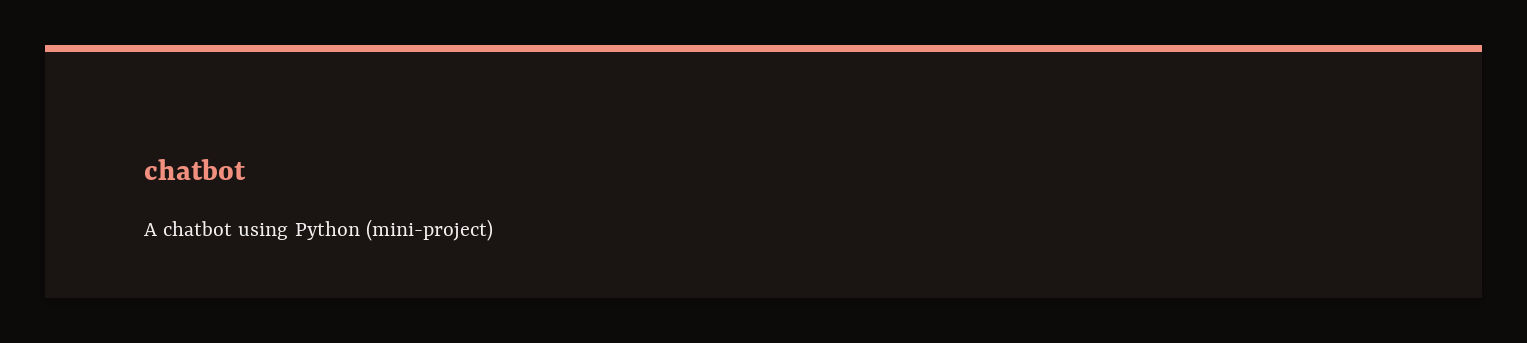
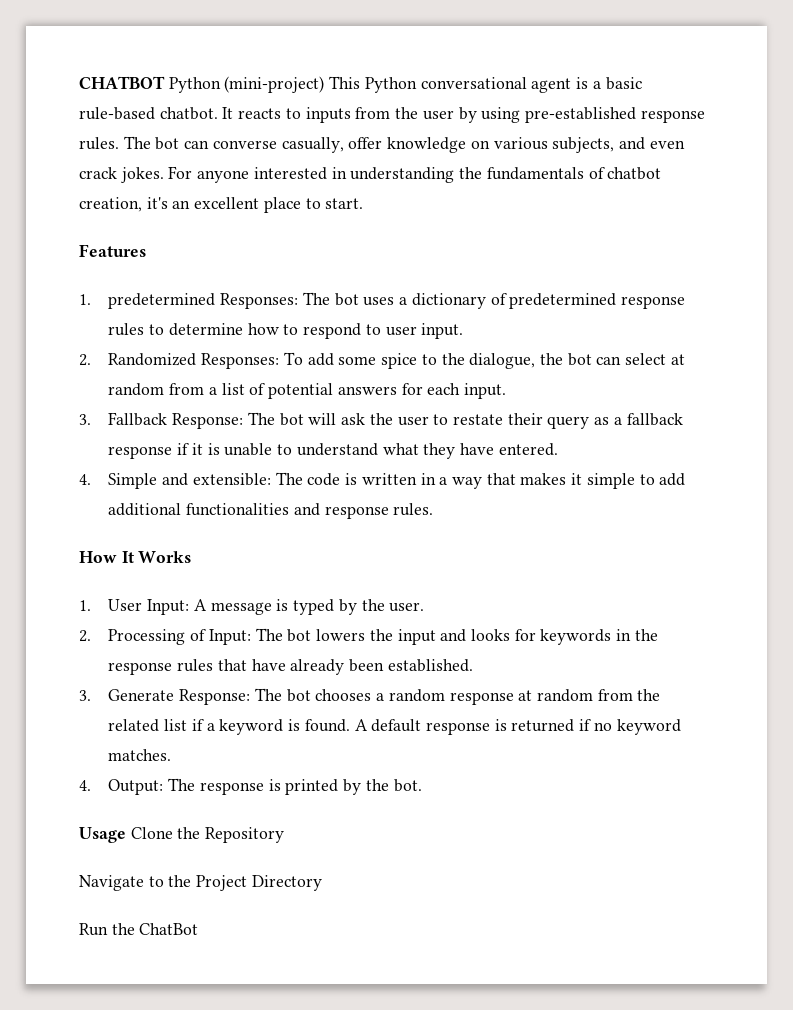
[144,159,246,180] [144,219,493,241] chatbot // A chatbot using Python (mini-project) -> [79,76,642,93] [79,107,705,123] [79,136,685,153] [79,166,662,183] [79,197,364,213] [79,244,146,257] [79,292,685,309] [108,323,464,339] [79,352,685,369] [108,383,506,399] [79,412,683,429] [108,443,558,459] [79,472,686,489] [108,503,434,519] [79,551,192,563] [79,599,425,615] [79,628,658,645] [108,659,473,675] [79,688,661,705] [108,719,681,735] [108,749,172,761] [79,778,422,795] [79,827,285,843] [79,875,322,891] [79,923,199,936] CHATBOT Python (mini-project) This Python conversational agent is a basic rule-based chatbot. It reacts to inputs from the user by using pre-established response rules. The bot can converse casually, offer knowledge on various subjects, and even crack jokes. For anyone interested in understanding the fundamentals of chatbot creation, it's an excellent place to start. // Features // 1. predetermined Responses: The bot uses a dictionary of predetermined response rules to determine how to respond to user input. // 2. Randomized Responses: To add some spice to the dialogue, the bot can select at random from a list of potential answers for each input. // 3. Fallback Response: The bot will ask the user to restate their query as a fallback response if it is unable to understand what they have entered. // 4. Simple and extensible: The code is written in a way that makes it simple to add additional functionalities and response rules. // How It Works // 1. User Input: A message is typed by the user. // 2. Processing of Input: The bot lowers the input and looks for keywords in the response rules that have already been established. // 3. Generate Response: The bot chooses a random response at random from the related list if a keyword is found. A default response is returned if no keyword matches. // 4. Output: The response is printed by the bot. // Usage Clone the Repository // Navigate to the Project Directory // Run the ChatBot

